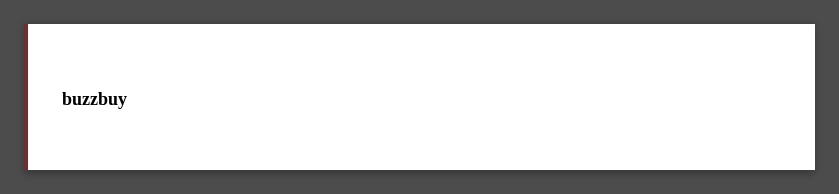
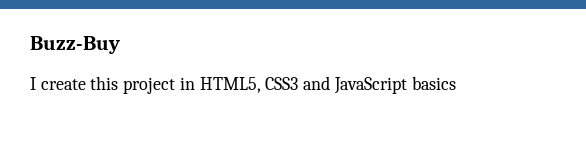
[62,92,127,109] buzzbuy -> [30,36,120,54] [30,76,456,94] Buzz-Buy // I create this project in HTML5, CSS3 and JavaScript basics

